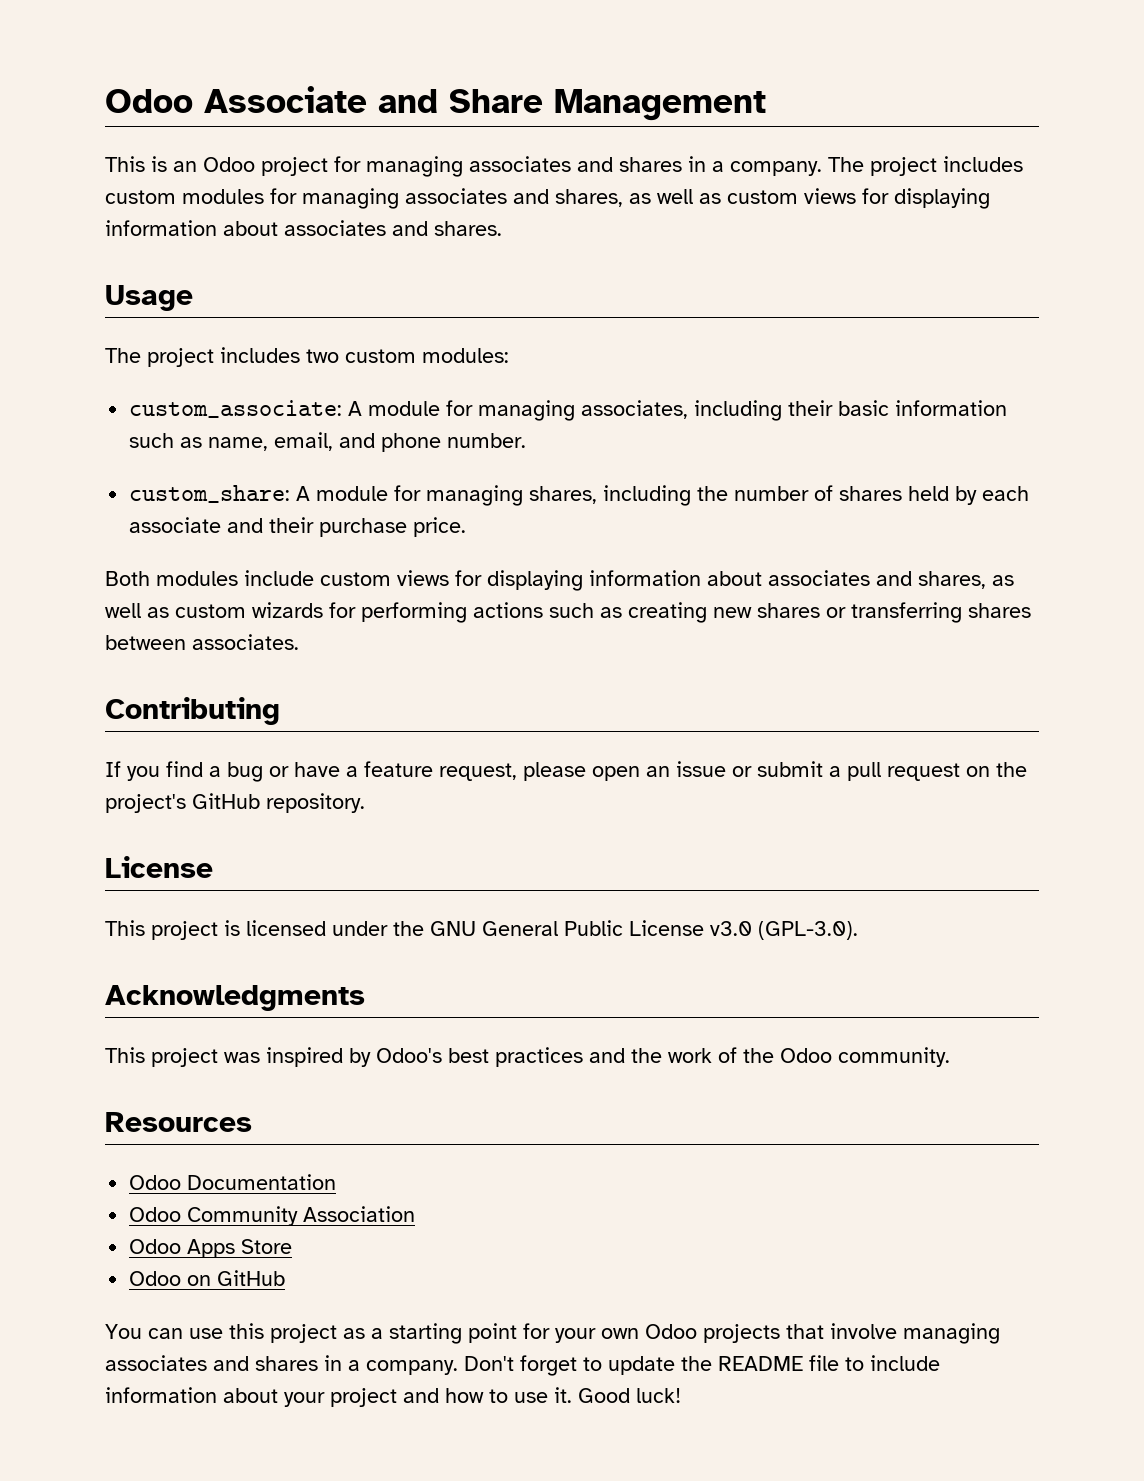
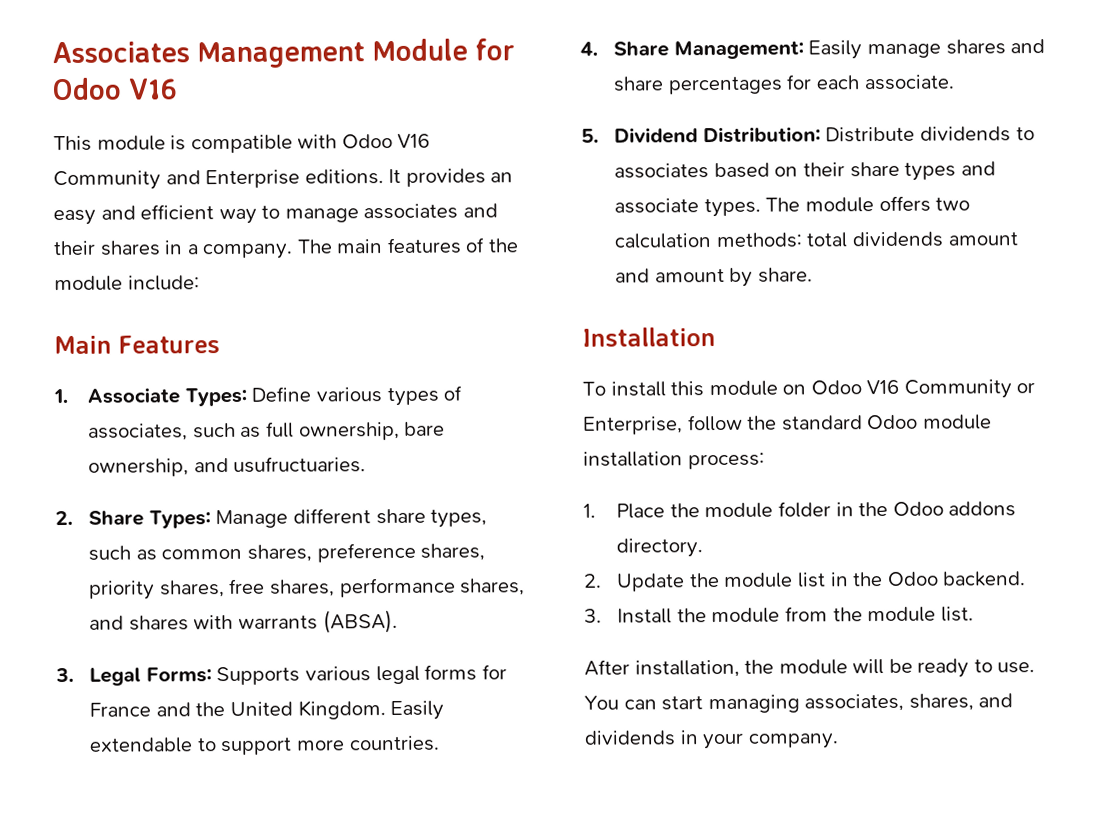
[105,86,766,121] [105,156,613,177] Odoo Associate and Share Management // This is an Odoo project for managing associates and -> [52,38,515,69] [52,77,178,101] [53,133,431,154] [53,168,514,191] [53,203,498,226] [53,240,96,256] Associates Management Module for Odoo V16 // This module is compatible with Odoo V16 Community and Enterprise editions. It provides an easy and efficient way to manage associates and their
[870,156,1023,176] [105,188,990,209] [105,220,502,236] [105,285,193,311] [105,347,509,367] [129,400,1008,421] [129,432,527,452] [129,485,1030,506] [129,517,467,537] [105,570,1014,591] [105,602,1031,623] [105,634,299,650] [105,697,280,725] [105,761,1027,782] [105,793,365,813] [105,856,213,878] [105,920,858,940] [105,985,365,1011] [105,1047,950,1067] [105,1112,252,1132] [129,1174,337,1190] [129,1206,416,1226] [129,1239,293,1258] [129,1270,286,1286] [105,1323,1000,1344] [105,1355,940,1376] [105,1387,681,1407] project includes custom modules for managing associates and shares, as well as custom views for displaying information about associates and shares. // Usage // The project includes two custom modules: // custom_associate: A module for managing associates, including their basic information such as name, email, and phone number. // custom_share: A module for managing shares, including the number of shares held by each associate and their purchase price. // Both modules include custom views for displaying information about associates and shares, as well as custom wizards for performing actions such as creating new shares or transferring shares between associates. // Contributing // If you find a bug or have a feature request, please open an issue or submit a pull request on the project's GitHub repository. // License // This project is licensed under the GNU General Public License v3.0 (GPL-3.0). // Acknowledgments // This project was inspired by Odoo's best practices and the work of the Odoo community. // Resources // Odoo Documentation // Odoo Community Association // Odoo Apps Store // Odoo on GitHub // You can use this project as a starting point for your own Odoo projects that involve managing associates and shares in a company. Don't forget to update the README file to include information about your project and how to use it. Good luck! -> [336,237,519,255] [54,275,200,292] [54,335,220,355] [53,385,463,407] [88,421,446,441] [88,456,367,477] [55,508,488,529] [88,542,486,563] [89,577,526,600] [89,609,398,634] [55,664,507,686] [89,700,445,721] [89,735,440,756] [580,39,1046,60] [613,74,955,95] [581,126,1035,144] [614,161,996,181] [614,195,971,218] [614,231,1018,249] [615,267,813,287] [582,327,716,347] [582,379,1036,399] [583,414,992,435] [583,451,765,470] [583,501,1017,519] [616,538,704,558] [583,571,1027,592] [584,606,974,624] [584,658,1036,678] [584,693,1014,714] [584,730,839,750] main features of the module include: // Main Features // 1. Associate Types: Define various types of associates, such as full ownership, bare ownership, and usufructuaries. // 2. Share Types: Manage different share types, such as common shares, preference shares, priority shares, free shares, performance shares, and shares with warrants (ABSA). // 3. Legal Forms: Supports various legal forms for France and the United Kingdom. Easily extendable to support more countries. // 4. Share Management: Easily manage shares and share percentages for each associate. // 5. Dividend Distribution: Distribute dividends to associates based on their share types and associate types. The module offers two calculation methods: total dividends amount and amount by share. // Installation // To install this module on Odoo V16 Community or Enterprise, follow the standard Odoo module installation process: // 1. Place the module folder in the Odoo addons directory. // 2. Update the module list in the Odoo backend. // 3. Install the module from the module list. // After installation, the module will be ready to use. You can start managing associates, shares, and dividends in your company.

